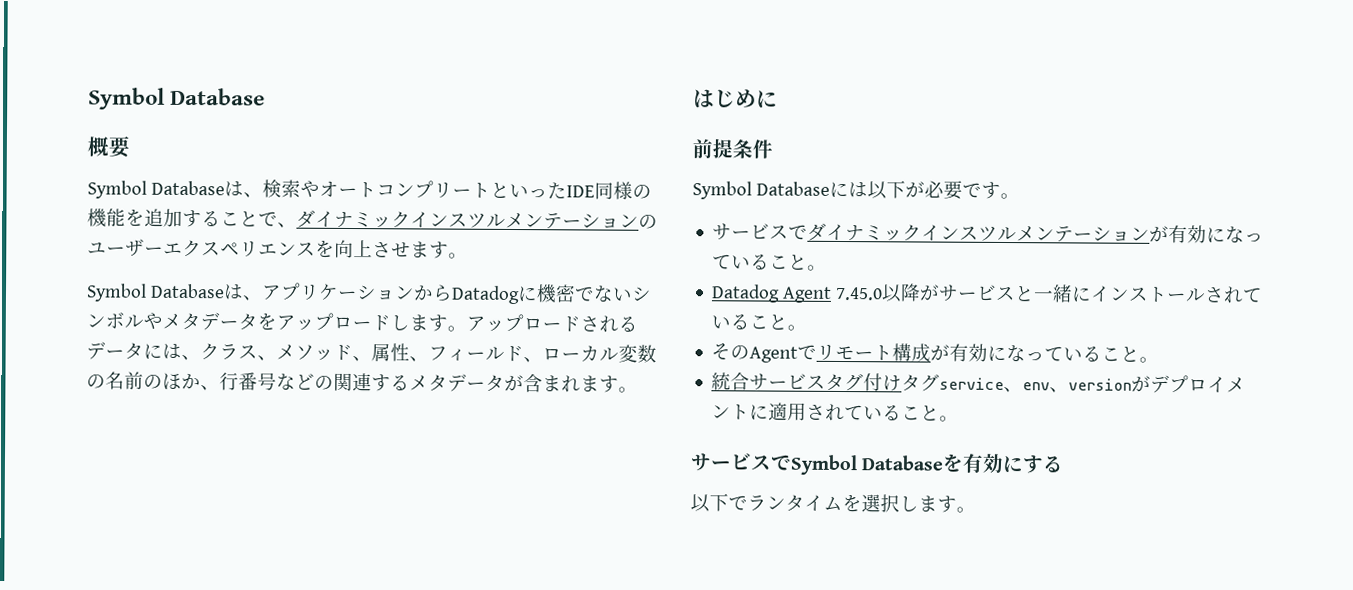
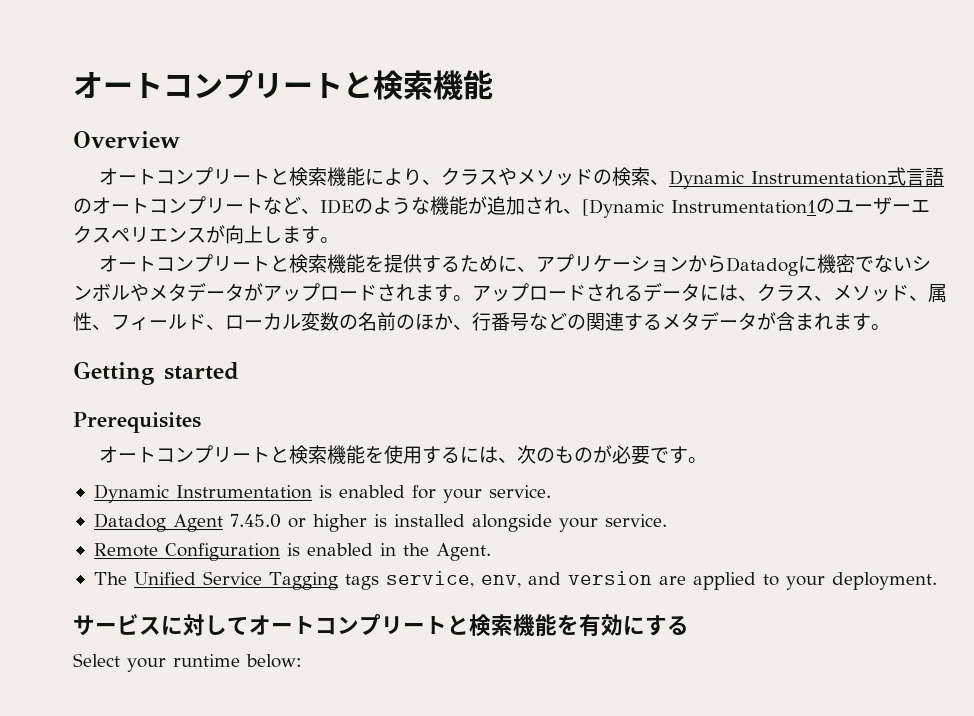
[88,87,266,110] [87,136,131,158] [87,179,652,200] [87,208,639,230] Symbol Database // 概要 // Symbol Databaseは、検索やオートコンプリートといったIDE同様の機能を追加することで、ダイナミックインスツルメンテーション -> [73,70,493,100] [73,131,180,148] [99,167,945,189] [73,196,816,218] オートコンプリートと検索機能 // Overview // オートコンプリートと検索機能により、クラスやメソッドの検索、Dynamic Instrumentation式言語のオートコンプリートなど、IDEのような機能が追加され、[Dynamic Instrumentation1
[315,239,468,259] [86,283,244,302] を向上させます。 // Symbol Databaseは -> [206,225,339,244] [99,254,518,273] が向上します。 // オートコンプリートと検索機能を提供するために
[257,312,410,332] をアップロードし -> [244,283,415,302] がアップロードされ
[693,89,778,109] [692,138,773,159] [692,180,1020,200] [712,222,1265,244] [712,254,828,271] [711,283,1264,304] [711,314,808,331] [711,343,1160,363] [711,372,1247,394] [711,402,960,422] [690,453,1065,476] [690,493,976,513] はじめに // 前提条件 // Symbol Databaseには以下が必要です。 // サービスでダイナミックインスツルメンテーションが有効になっていること。 // Datadog Agent 7.45.0以降がサービスと一緒にインストールされていること。 // そのAgentでリモート構成が有効になっていること。 // 統合サービスタグ付けタグservice、env、versionがデプロイメントに適用されていること。 // サービスでSymbol Databaseを有効にする // 以下でランタイムを選択します。 -> [73,361,239,385] [73,412,201,433] [99,445,708,465] [93,484,551,503] [93,513,667,532] [93,543,491,561] [93,571,937,590] [73,614,689,636] [73,653,302,672] Getting started // Prerequisites // オートコンプリートと検索機能を使用するには、次のものが必要です。 // Dynamic Instrumentation is enabled for your service. // Datadog Agent 7.45.0 or higher is installed alongside your service. // Remote Configuration is enabled in the Agent. // The Unified Service Tagging tags service, env, and version are applied to your deployment. // サービスに対してオートコンプリートと検索機能を有効にする // Select your runtime below:

